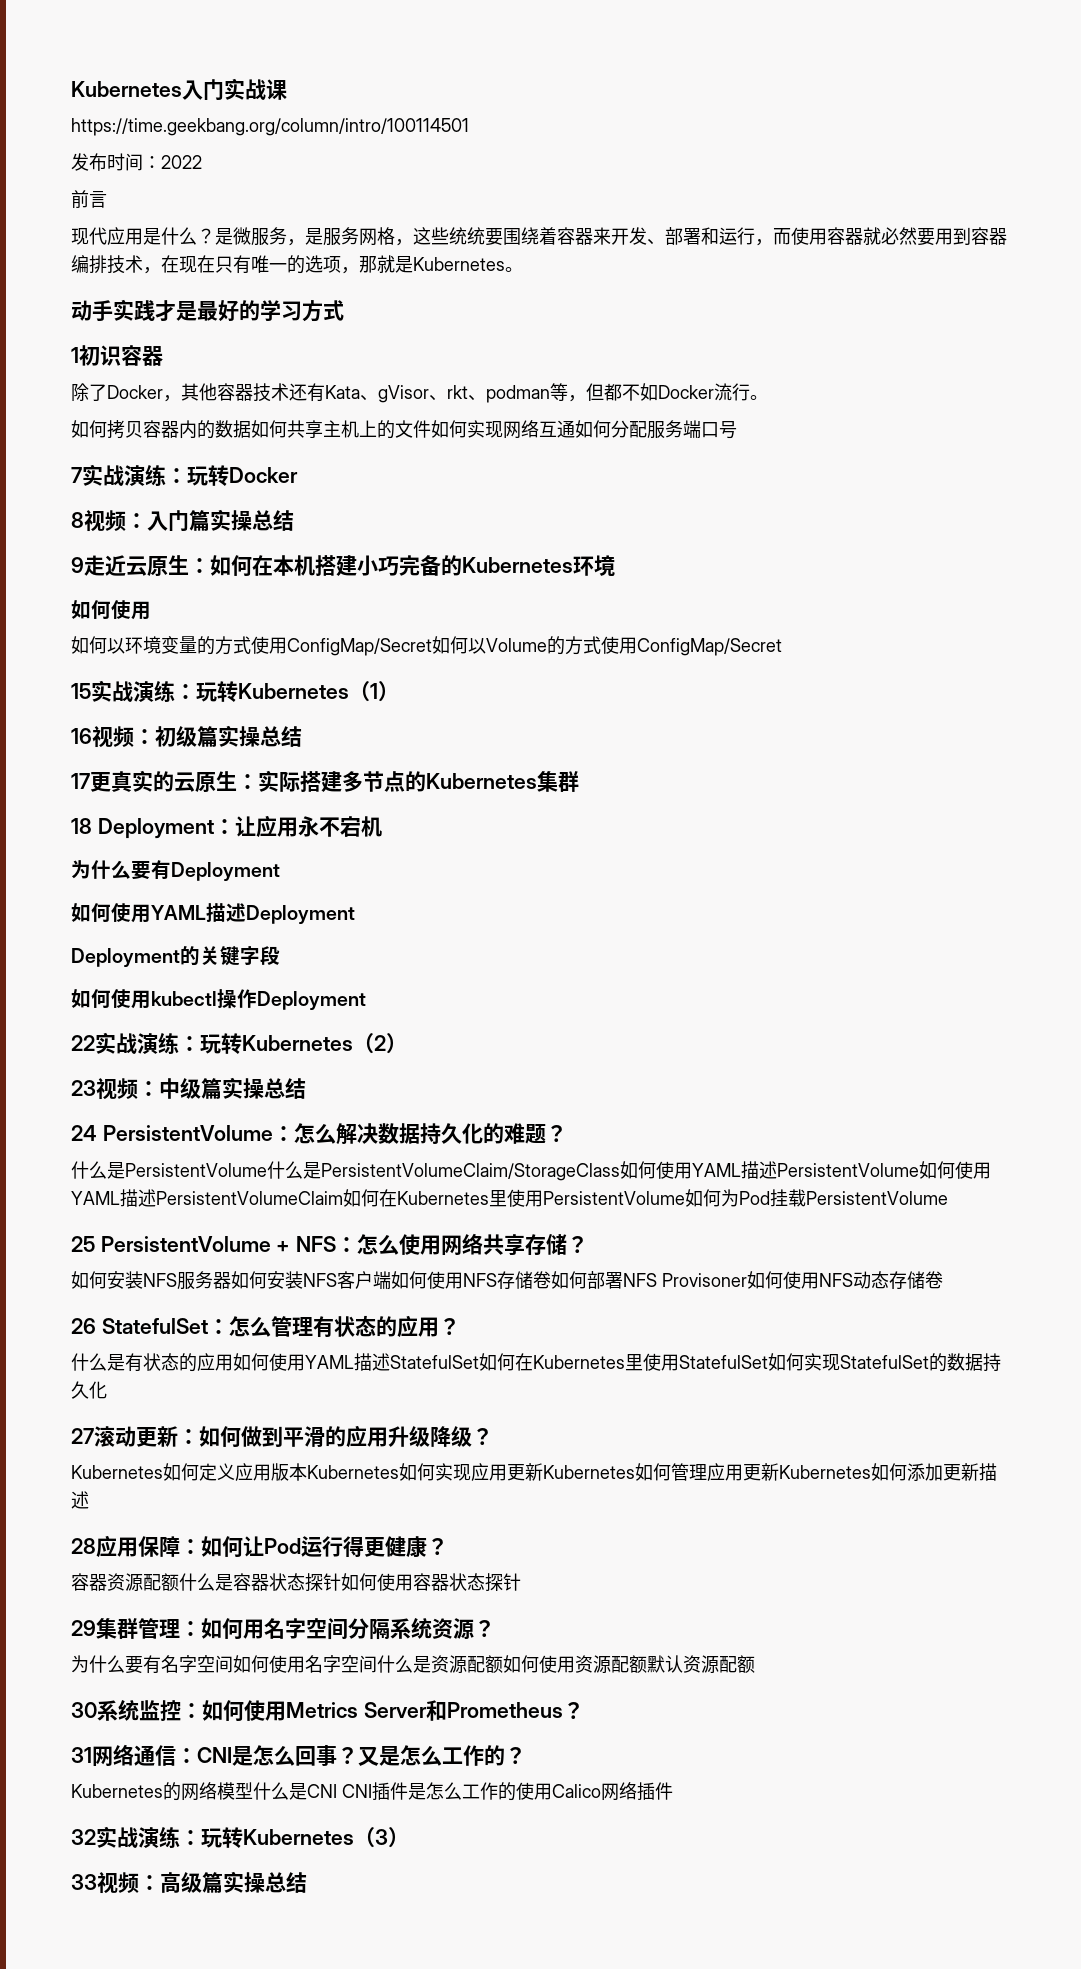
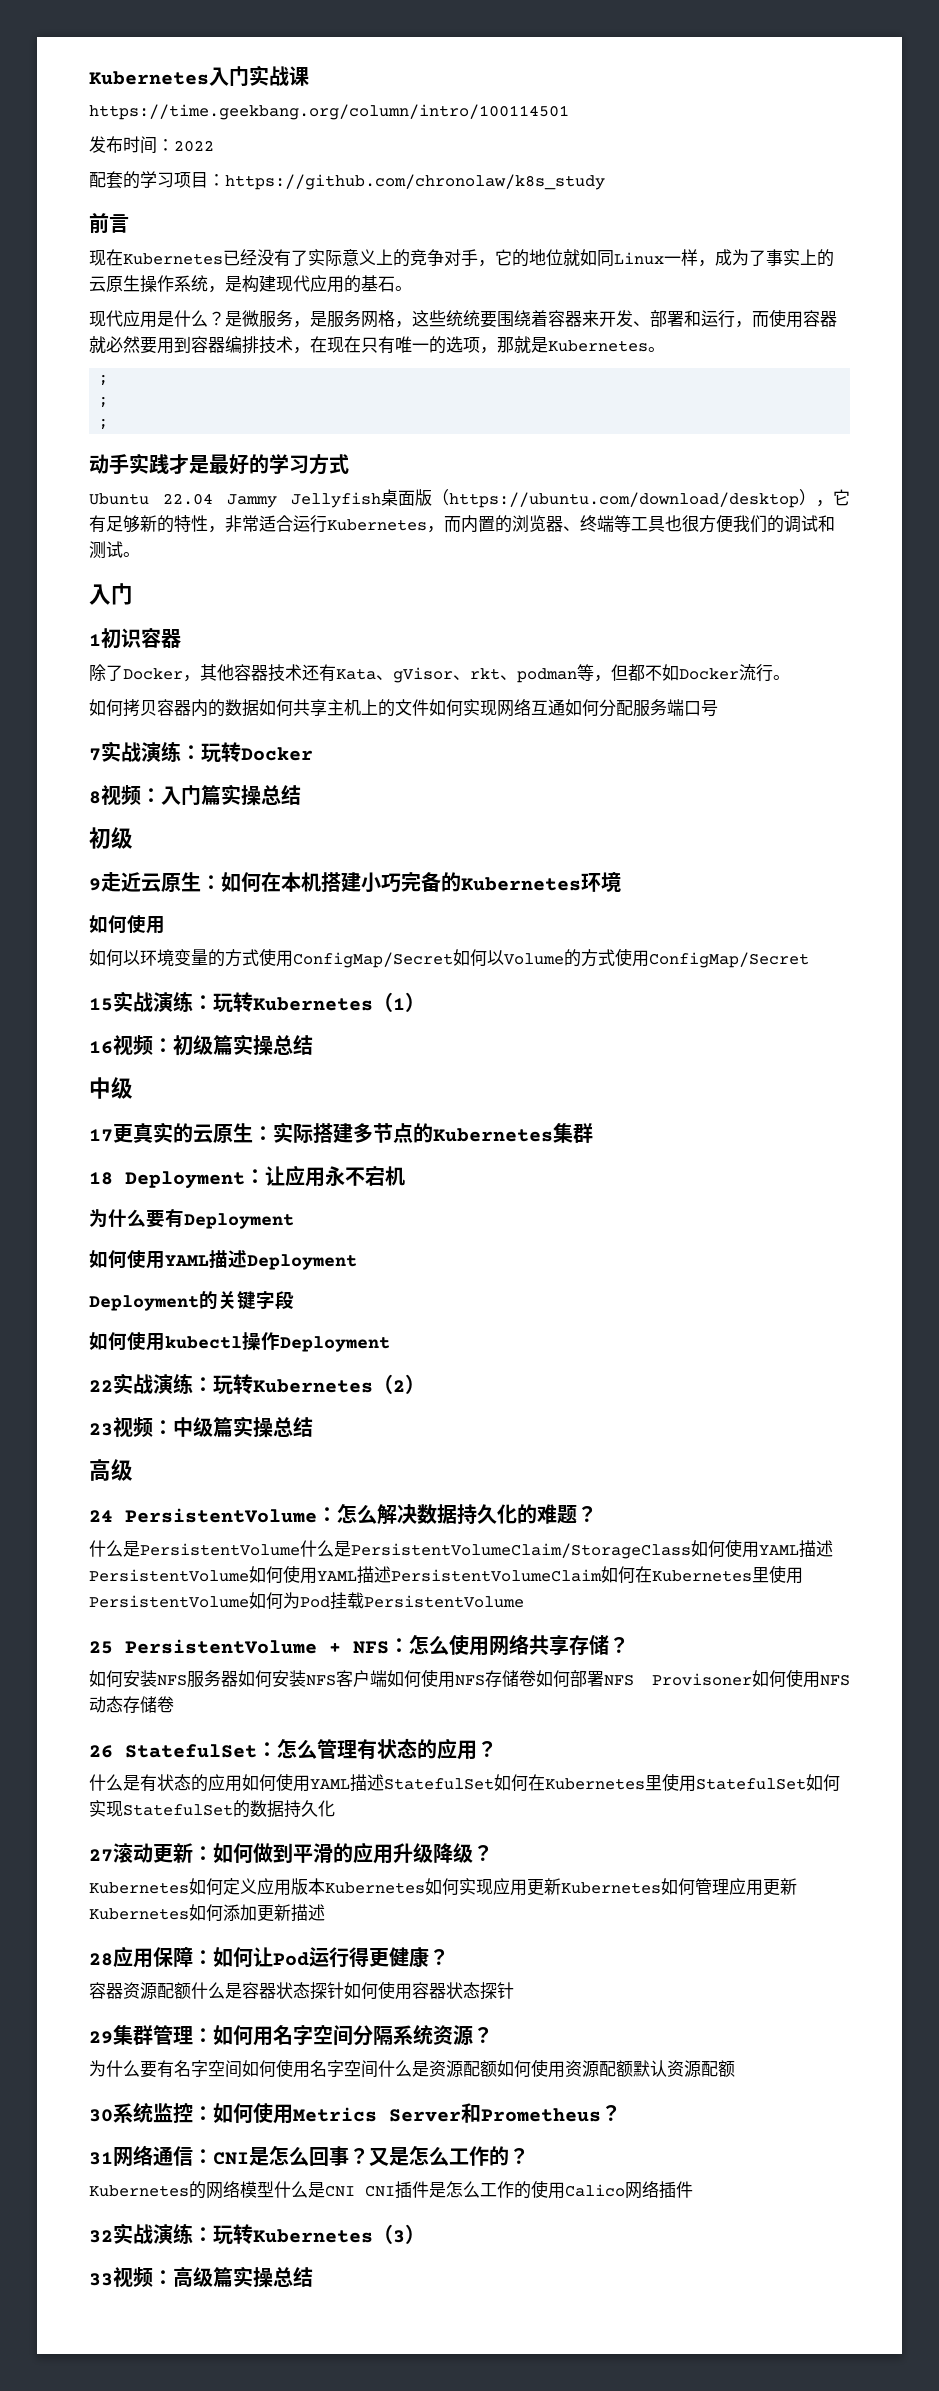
[71,190,107,208] 前言 -> [89,171,605,190] [89,213,129,234] [89,249,834,267] [89,275,412,293] 配套的学习项目：https://github.com/chronolaw/k8s_study // 前言 // 现在Kubernetes已经没有了实际意义上的竞争对手，它的地位就如同Linux一样，成为了事实上的云原生操作系统，是构建现代应用的基石。
(523, 269) none -> [99,375,109,385] [99,397,109,407] [99,419,109,429] // ; // ; // ;
(344, 310) none -> [89,489,850,508] [89,515,835,533] [89,541,140,559] [89,583,133,605] // Ubuntu 22.04 Jammy Jellyfish桌面版（https://ubuntu.com/download/desktop），它有足够新的特性，非常适合运行Kubernetes，而内置的浏览器、终端等工具也很方便我们的调试和测试。 // 入门
(294, 520) none -> [89,827,133,849] // 初级
(302, 736) none -> [89,1077,133,1099] // 中级
(306, 1088) none -> [89,1459,133,1481] // 高级

